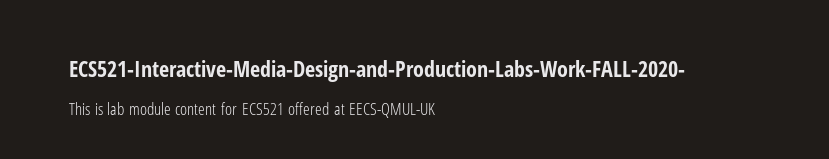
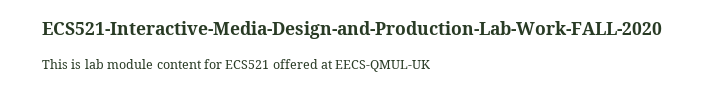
[69,60,685,82] ECS521-Interactive-Media-Design-and-Production-Labs-Work-FALL-2020- -> [42,21,662,39] ECS521-Interactive-Media-Design-and-Production-Lab-Work-FALL-2020

